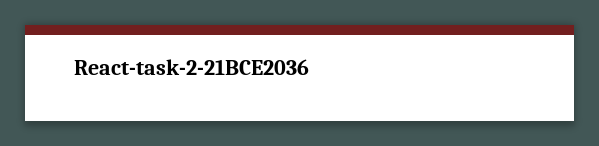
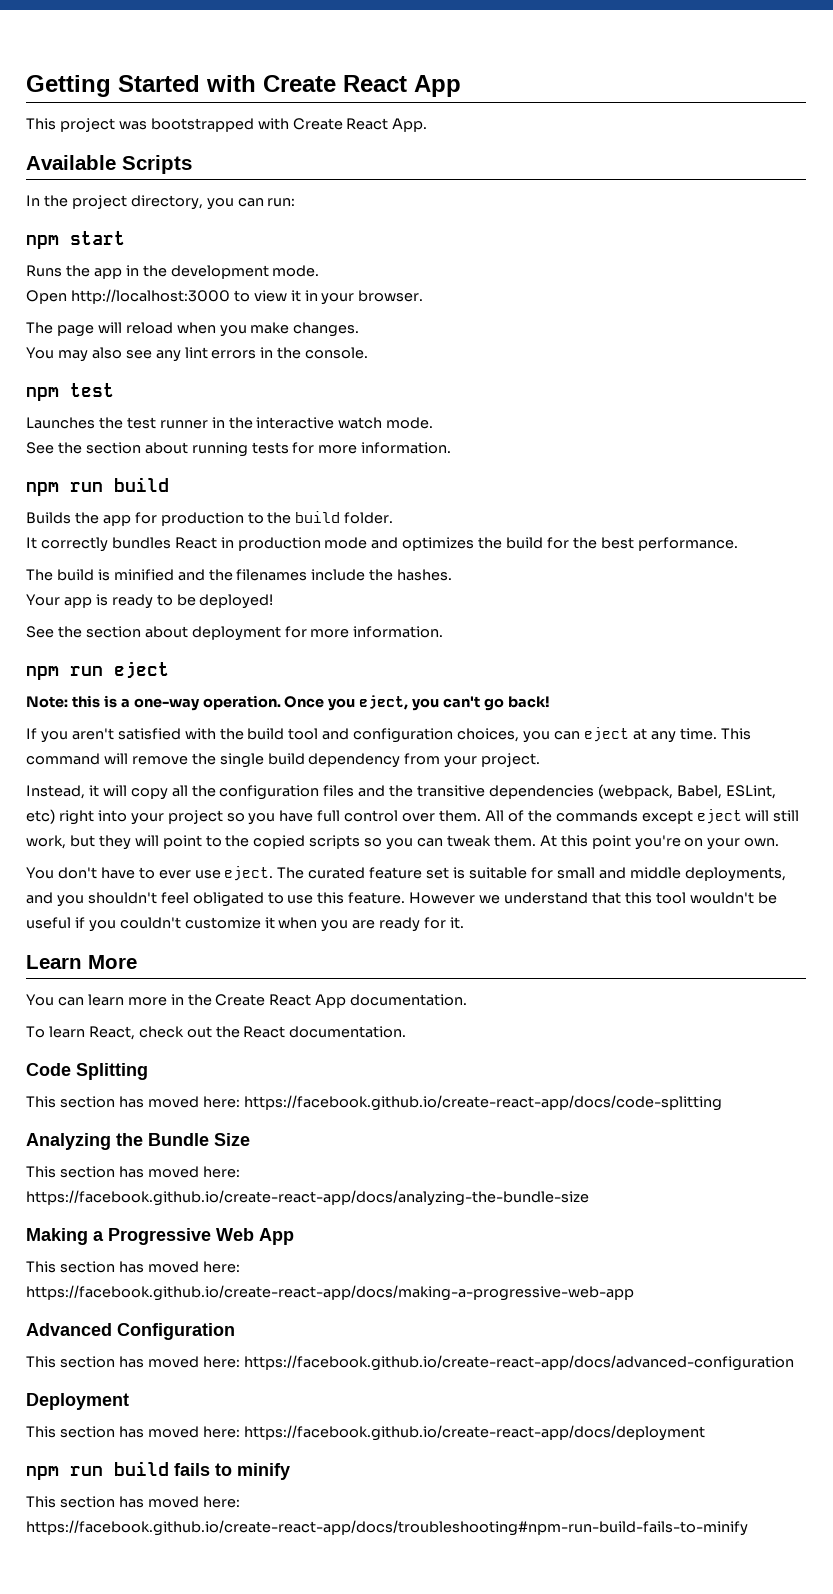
[74,59,309,75] React-task-2-21BCE2036 -> [26,75,461,97] [26,118,428,132] [26,155,192,174] [26,195,296,210] [26,231,125,249] [26,265,320,279] [26,289,424,305] [26,322,360,337] [26,347,369,362] [26,383,114,401] [26,417,434,429] [26,442,452,457] [26,477,169,496] [26,511,394,526] [26,537,738,552] [26,569,453,581] [26,594,274,609] [26,626,444,641] [26,661,169,680] [26,695,550,711] [26,727,751,743] [26,753,541,768] [26,784,776,800] [26,809,800,825] [26,835,780,850] [26,866,786,882] [26,892,777,907] [26,917,465,932] [26,955,137,969] [26,994,468,1008] [26,1026,407,1040] [26,1063,148,1080] [26,1095,722,1111] [26,1133,250,1150] [26,1166,240,1178] [26,1190,589,1206] [26,1228,294,1245] [26,1261,240,1273] [26,1285,634,1301] [26,1323,235,1340] [26,1355,794,1371] [26,1393,129,1410] [26,1425,705,1441] [26,1461,290,1480] [26,1496,240,1508] [26,1520,748,1536] Getting Started with Create React App // This project was bootstrapped with Create React App. // Available Scripts // In the project directory, you can run: // npm start // Runs the app in the development mode. // Open http://localhost:3000 to view it in your browser. // The page will reload when you make changes. // You may also see any lint errors in the console. // npm test // Launches the test runner in the interactive watch mode. // See the section about running tests for more information. // npm run build // Builds the app for production to the build folder. // It correctly bundles React in production mode and optimizes the build for the best performance. // The build is minified and the filenames include the hashes. // Your app is ready to be deployed! // See the section about deployment for more information. // npm run eject // Note: this is a one-way operation. Once you eject, you can't go back! // If you aren't satisfied with the build tool and configuration choices, you can eject at any time. This command will remove the single build dependency from your project. // Instead, it will copy all the configuration files and the transitive dependencies (webpack, Babel, ESLint, etc) right into your project so you have full control over them. All of the commands except eject will still work, but they will point to the copied scripts so you can tweak them. At this point you're on your own. // You don't have to ever use eject. The curated feature set is suitable for small and middle deployments, and you shouldn't feel obligated to use this feature. However we understand that this tool wouldn't be useful if you couldn't customize it when you are ready for it. // Learn More // You can learn more in the Create React App documentation. // To learn React, check out the React documentation. // Code Splitting // This section has moved here: https://facebook.github.io/create-react-app/docs/code-splitting // Analyzing the Bundle Size // This section has moved here: https://facebook.github.io/create-react-app/docs/analyzing-the-bundle-size // Making a Progressive Web App // This section has moved here: https://facebook.github.io/create-react-app/docs/making-a-progressive-web-app // Advanced Configuration // This section has moved here: https://facebook.github.io/create-react-app/docs/advanced-configuration // Deployment // This section has moved here: https://facebook.github.io/create-react-app/docs/deployment // npm run build fails to minify // This section has moved here: https://facebook.github.io/create-react-app/docs/troubleshooting#npm-run-build-fails-to-minify

